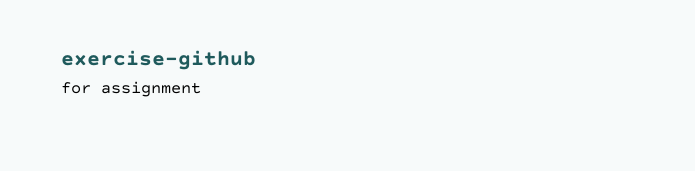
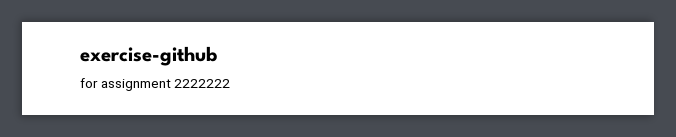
(201, 89) none -> [174,79,231,88] 2222222

